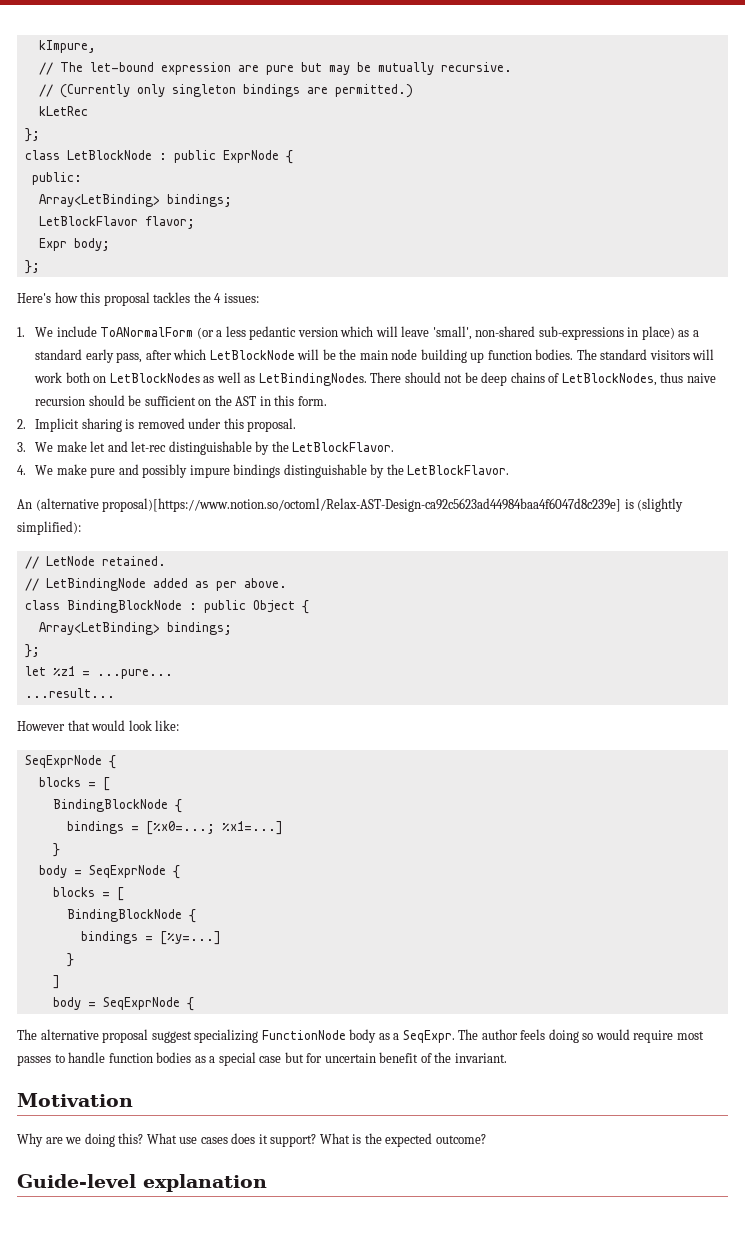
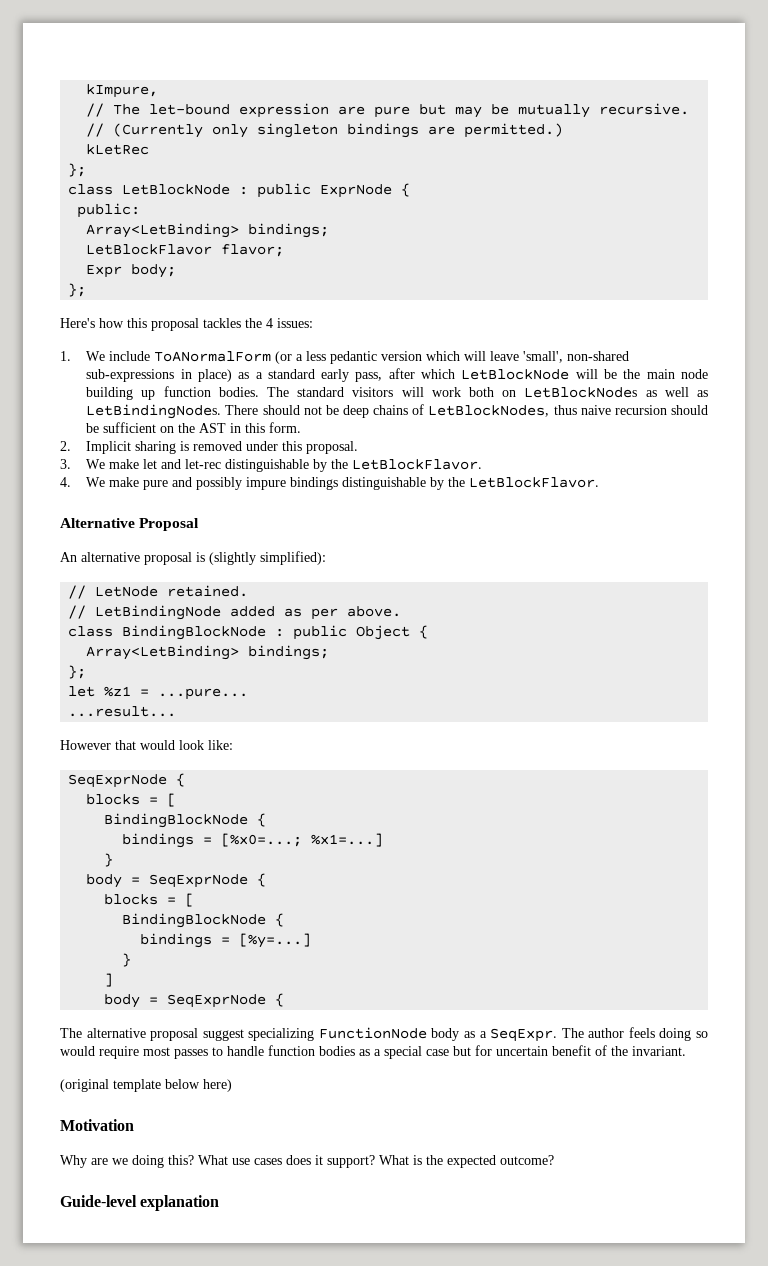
(510, 470) none -> [60,518,200,531] // Alternative Proposal
[35,498,622,512] (alternative proposal)[https://www.notion.so/octoml/Relax-AST-Design-ca92c5623ad44984baa4f6047d8c239e] -> [81,552,192,565] alternative proposal
(507, 1058) none -> [60,1079,232,1092] // (original template below here)

